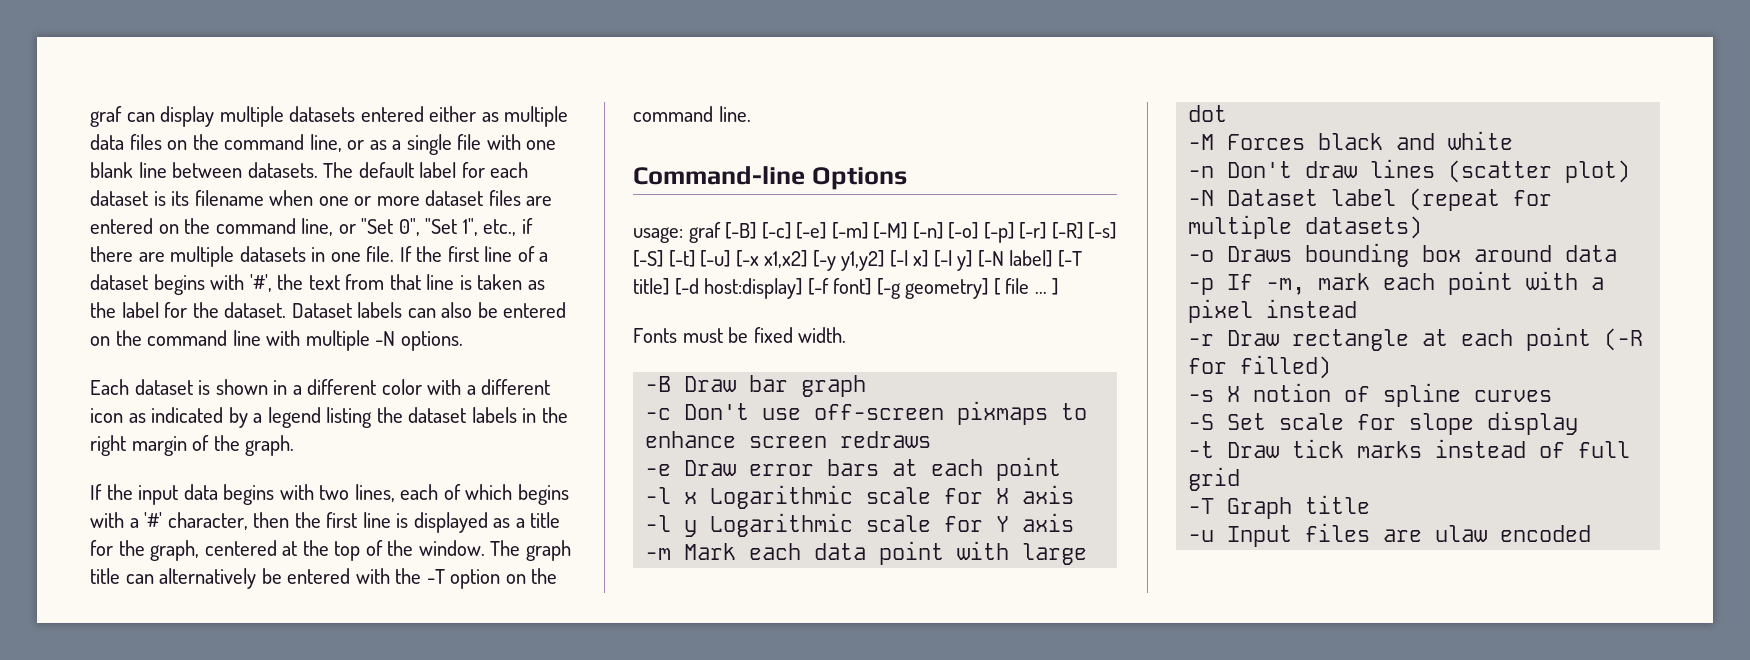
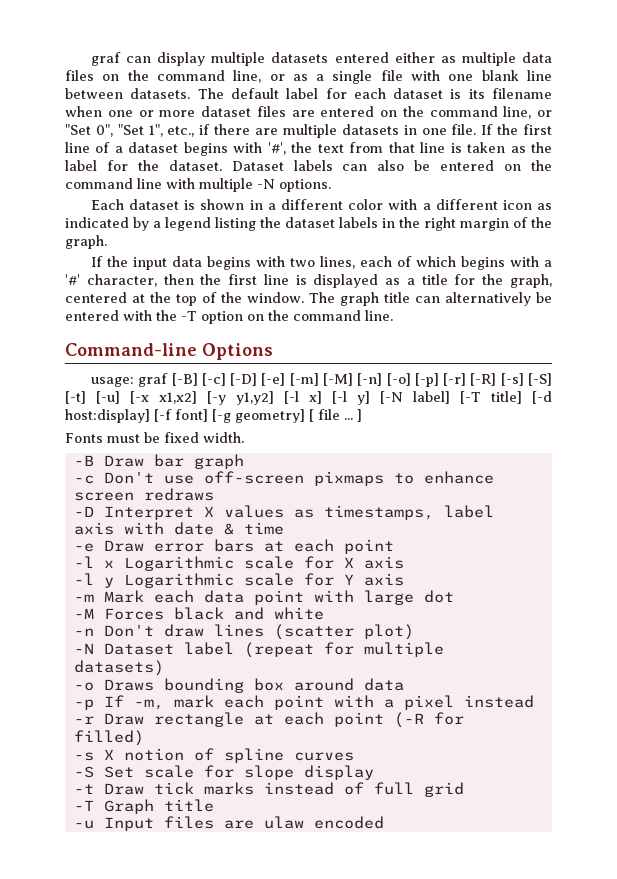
(791, 230) none -> [230,373,258,386] [-D]
(932, 439) none -> [73,505,494,520] [73,522,284,535] // -D Interpret X values as timestamps, label axis with date & time

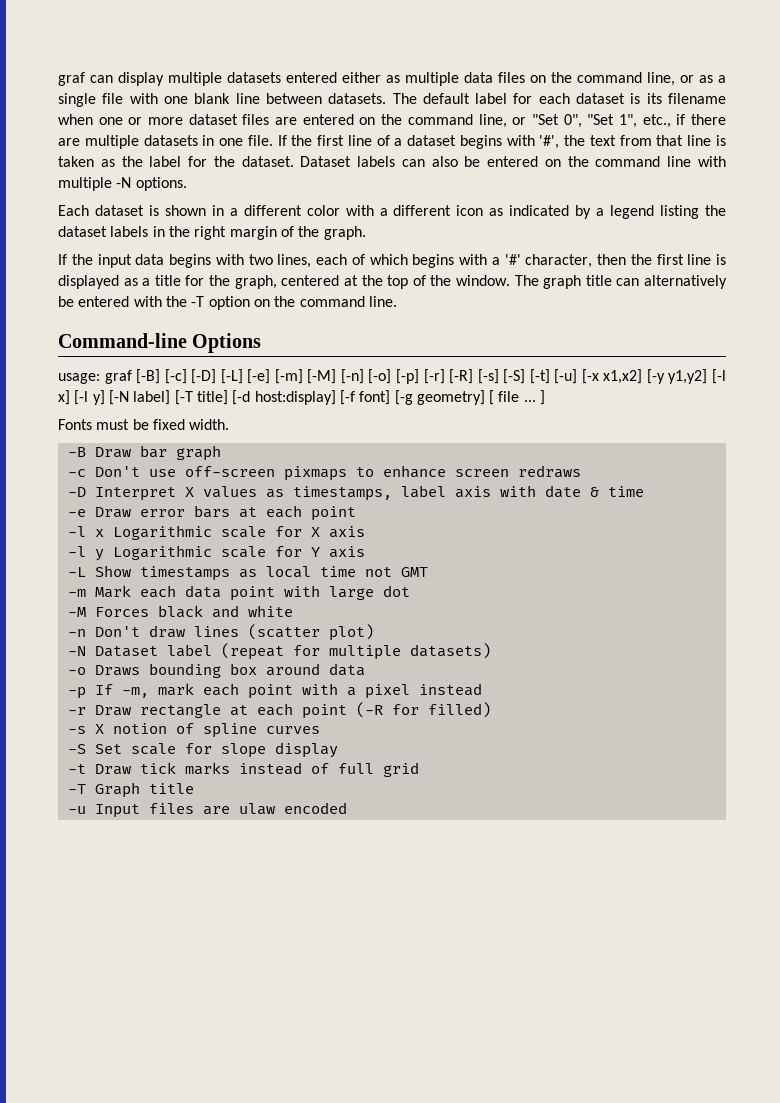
(258, 379) none -> [220,369,243,384] [-L]
(404, 579) none -> [67,565,428,581] // -L Show timestamps as local time not GMT

